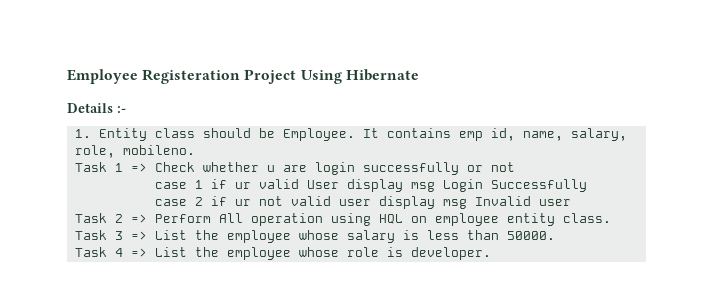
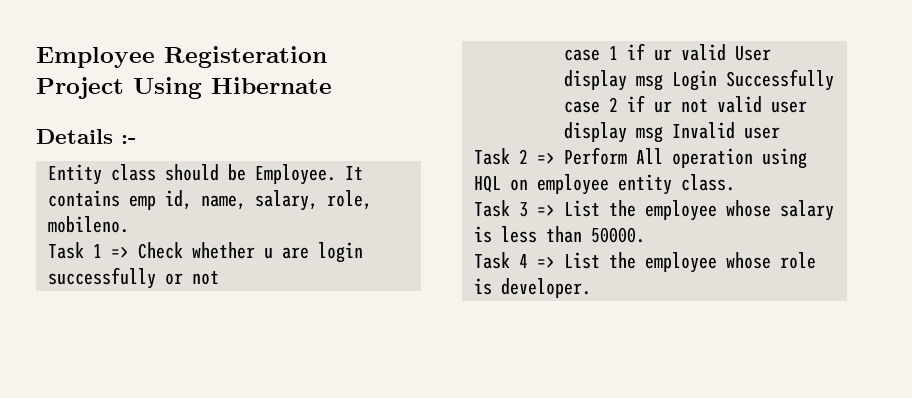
[75,129,92,138] 1. -> (136, 139) none

